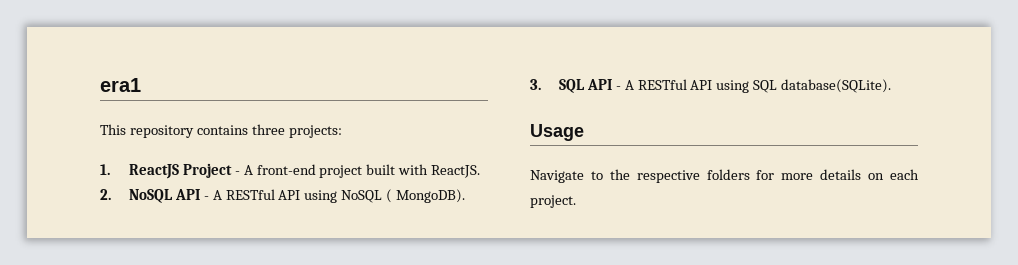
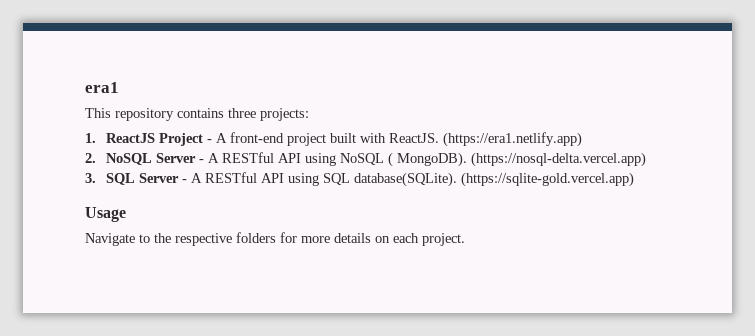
(481, 171) none -> [443,132,583,147] (https://era1.netlify.app)
[174,189,200,200] API -> [156,153,197,163] Server
(466, 196) none -> [471,152,647,167] (https://nosql-delta.vercel.app)
[586,79,612,90] API -> [139,173,180,183] Server
(892, 86) none -> [461,172,635,187] (https://sqlite-gold.vercel.app)

